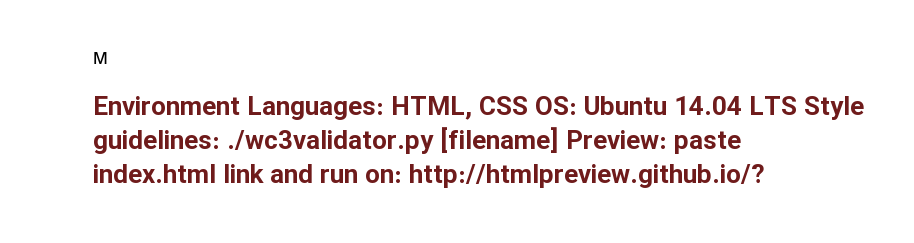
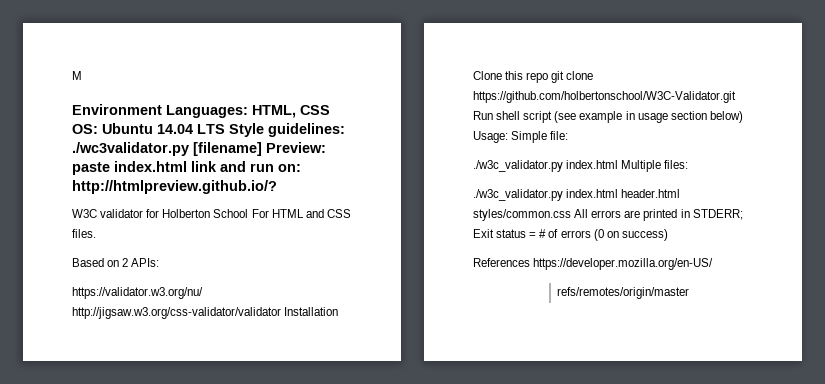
(766, 176) none -> [72,209,351,218] [72,229,96,238] [72,258,160,267] [72,287,203,299] [72,307,339,319] [473,71,594,83] [473,91,736,103] [473,111,743,123] [473,131,569,143] [473,160,689,172] [473,189,681,201] [473,209,743,221] [473,229,668,241] [473,258,714,270] [557,287,689,299] // W3C validator for Holberton School For HTML and CSS files. // Based on 2 APIs: // https://validator.w3.org/nu/ http://jigsaw.w3.org/css-validator/validator Installation Clone this repo git clone https://github.com/holbertonschool/W3C-Validator.git Run shell script (see example in usage section below) Usage: Simple file: // ./w3c_validator.py index.html Multiple files: // ./w3c_validator.py index.html header.html styles/common.css All errors are printed in STDERR; Exit status = # of errors (0 on success) // References https://developer.mozilla.org/en-US/ // refs/remotes/origin/master

